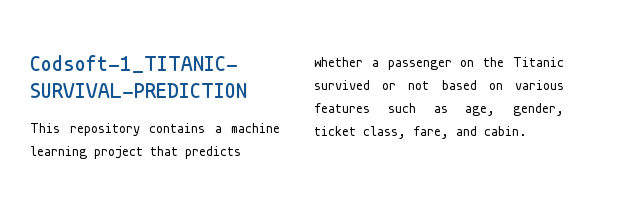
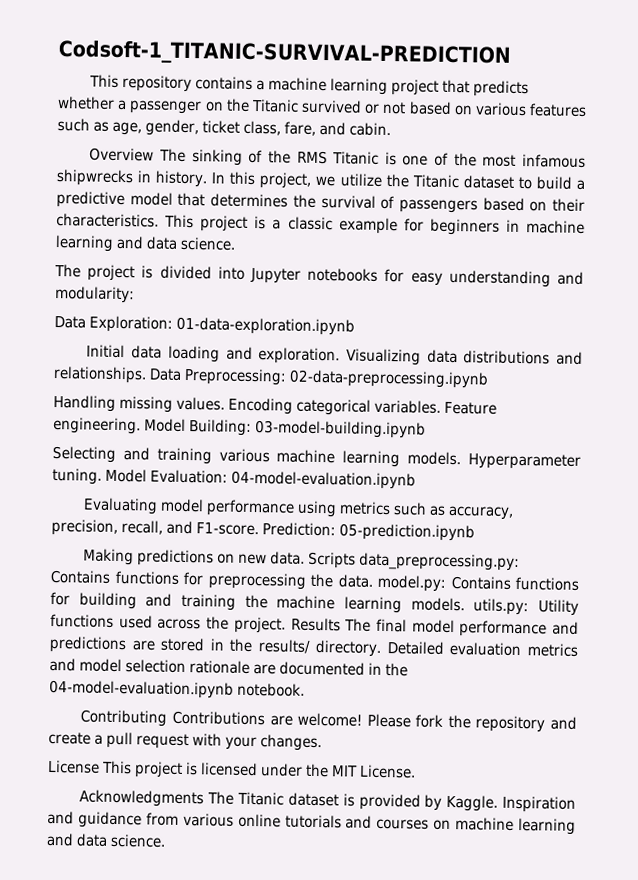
(527, 131) none -> [89,147,586,168] [56,169,585,190] [56,191,585,214] [56,213,586,236] [55,235,236,252] [54,264,584,288] [55,286,135,304] [54,315,355,336] [86,344,583,366] [53,366,489,389] [53,395,497,416] [53,417,426,439] [52,446,581,470] [52,468,416,490] [83,497,515,520] [51,518,475,542] [83,548,521,572] [50,569,579,592] [50,591,579,616] [50,613,579,638] [49,635,578,657] [49,657,408,677] [49,679,305,699] [80,709,577,733] [48,731,322,752] [47,759,416,779] [79,789,576,813] [47,810,576,835] [46,832,166,848] // Overview The sinking of the RMS Titanic is one of the most infamous shipwrecks in history. In this project, we utilize the Titanic dataset to build a predictive model that determines the survival of passengers based on their characteristics. This project is a classic example for beginners in machine learning and data science. // The project is divided into Jupyter notebooks for easy understanding and modularity: // Data Exploration: 01-data-exploration.ipynb // Initial data loading and exploration. Visualizing data distributions and relationships. Data Preprocessing: 02-data-preprocessing.ipynb // Handling missing values. Encoding categorical variables. Feature engineering. Model Building: 03-model-building.ipynb // Selecting and training various machine learning models. Hyperparameter tuning. Model Evaluation: 04-model-evaluation.ipynb // Evaluating model performance using metrics such as accuracy, precision, recall, and F1-score. Prediction: 05-prediction.ipynb // Making predictions on new data. Scripts data_preprocessing.py: Contains functions for preprocessing the data. model.py: Contains functions for building and training the machine learning models. utils.py: Utility functions used across the project. Results The final model performance and predictions are stored in the results/ directory. Detailed evaluation metrics and model selection rationale are documented in the 04-model-evaluation.ipynb notebook. // Contributing Contributions are welcome! Please fork the repository and create a pull request with your changes. // License This project is licensed under the MIT License. // Acknowledgments The Titanic dataset is provided by Kaggle. Inspiration and guidance from various online tutorials and courses on machine learning and data science.

